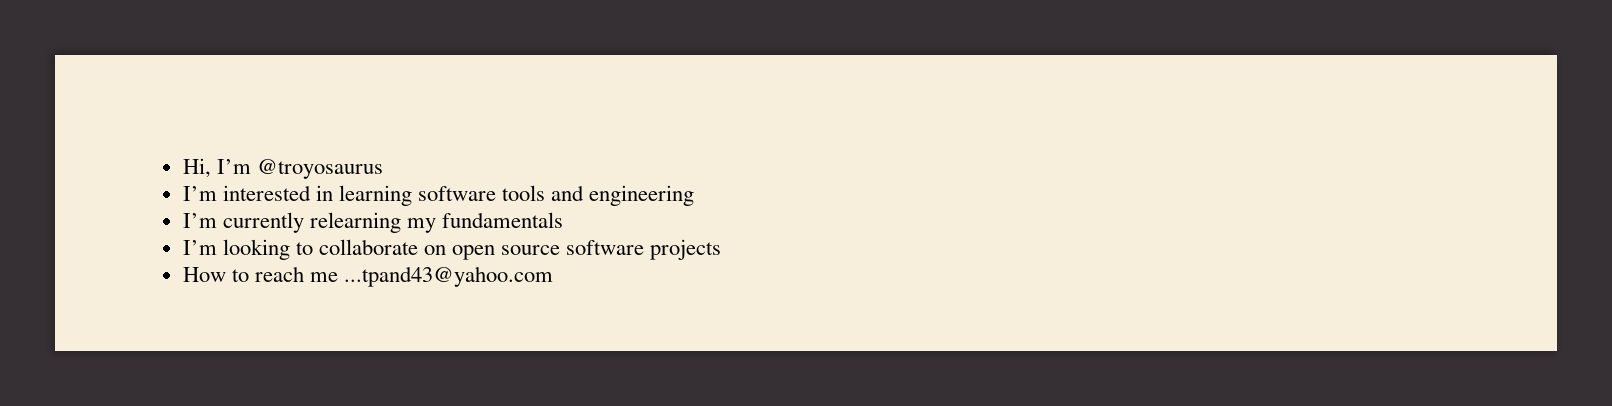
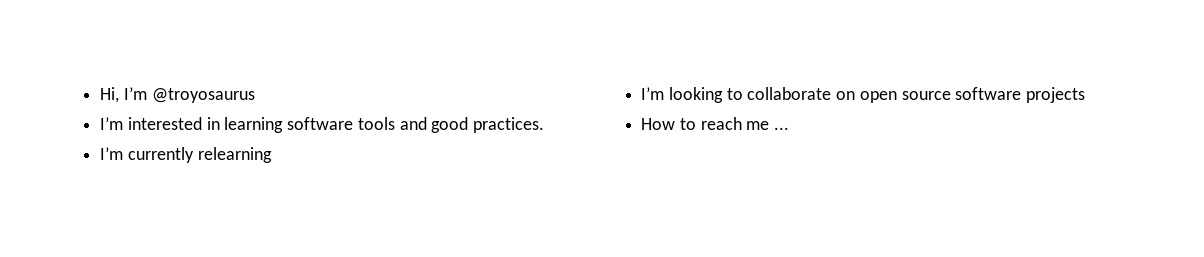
[589,185,695,206] engineering -> [431,117,545,133] good practices.
[406,212,564,233] my fundamentals -> (272, 155) none
[344,266,554,287] ...tpand43@yahoo.com -> [774,127,790,130] ...

